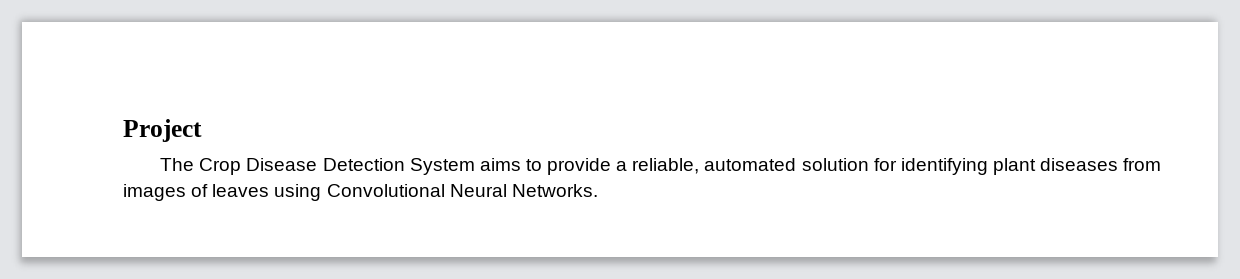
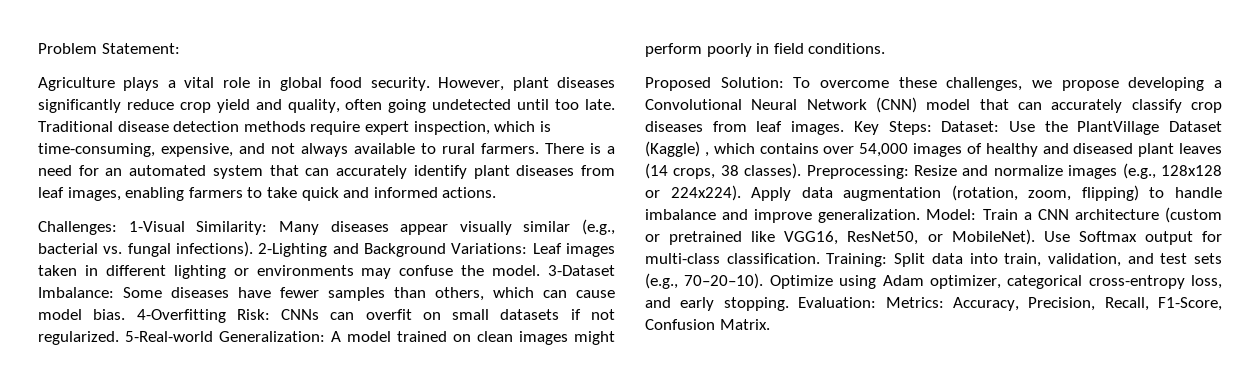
[123,119,202,142] [160,158,1162,175] [123,184,598,201] Project // The Crop Disease Detection System aims to provide a reliable, automated solution for identifying plant diseases from images of leaves using Convolutional Neural Networks. -> [38,43,180,54] [38,77,615,91] [38,99,615,113] [38,121,551,135] [38,143,615,157] [38,165,616,179] [38,187,497,201] [38,219,615,235] [38,241,615,257] [38,265,615,279] [38,287,615,301] [38,309,615,323] [38,331,615,345] [645,43,886,57] [645,77,1222,91] [645,97,1222,113] [645,121,1222,135] [645,141,1222,157] [645,163,1222,179] [645,185,1222,201] [645,207,1222,223] [645,229,1222,245] [645,253,1222,267] [645,273,1222,289] [645,297,1222,311] [645,319,770,330] Problem Statement: // Agriculture plays a vital role in global food security. However, plant diseases significantly reduce crop yield and quality, often going undetected until too late. Traditional disease detection methods require expert inspection, which is time-consuming, expensive, and not always available to rural farmers. There is a need for an automated system that can accurately identify plant diseases from leaf images, enabling farmers to take quick and informed actions. // Challenges: 1-Visual Similarity: Many diseases appear visually similar (e.g., bacterial vs. fungal infections). 2-Lighting and Background Variations: Leaf images taken in different lighting or environments may confuse the model. 3-Dataset Imbalance: Some diseases have fewer samples than others, which can cause model bias. 4-Overfitting Risk: CNNs can overfit on small datasets if not regularized. 5-Real-world Generalization: A model trained on clean images might perform poorly in field conditions. // Proposed Solution: To overcome these challenges, we propose developing a Convolutional Neural Network (CNN) model that can accurately classify crop diseases from leaf images. Key Steps: Dataset: Use the PlantVillage Dataset (Kaggle) , which contains over 54,000 images of healthy and diseased plant leaves (14 crops, 38 classes). Preprocessing: Resize and normalize images (e.g., 128x128 or 224x224). Apply data augmentation (rotation, zoom, flipping) to handle imbalance and improve generalization. Model: Train a CNN architecture (custom or pretrained like VGG16, ResNet50, or MobileNet). Use Softmax output for multi-class classification. Training: Split data into train, validation, and test sets (e.g., 70–20–10). Optimize using Adam optimizer, categorical cross-entropy loss, and early stopping. Evaluation: Metrics: Accuracy, Precision, Recall, F1-Score, Confusion Matrix.

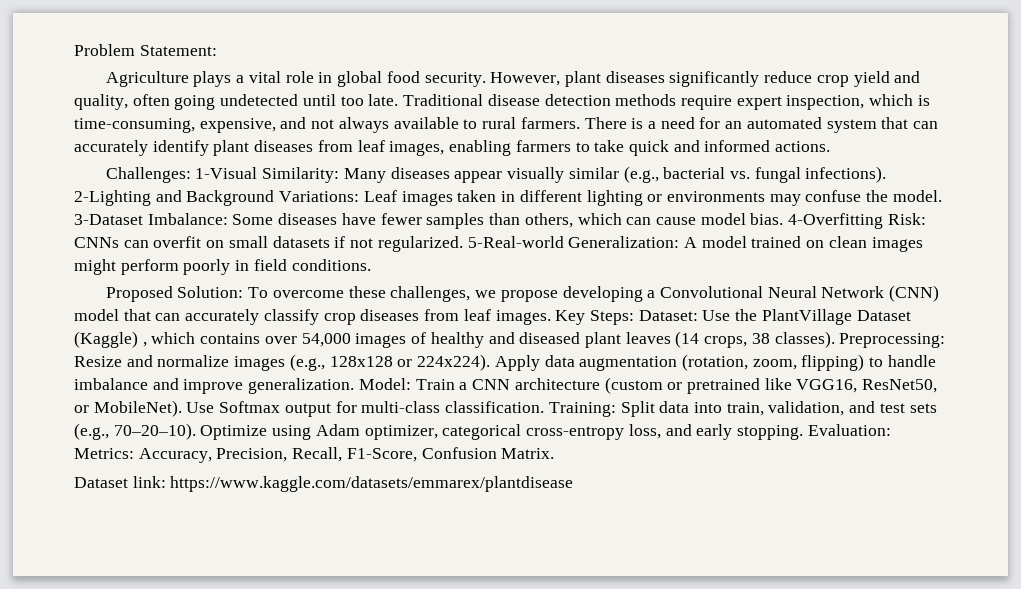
(770, 324) none -> [74,476,574,492] // Dataset link: https://www.kaggle.com/datasets/emmarex/plantdisease

